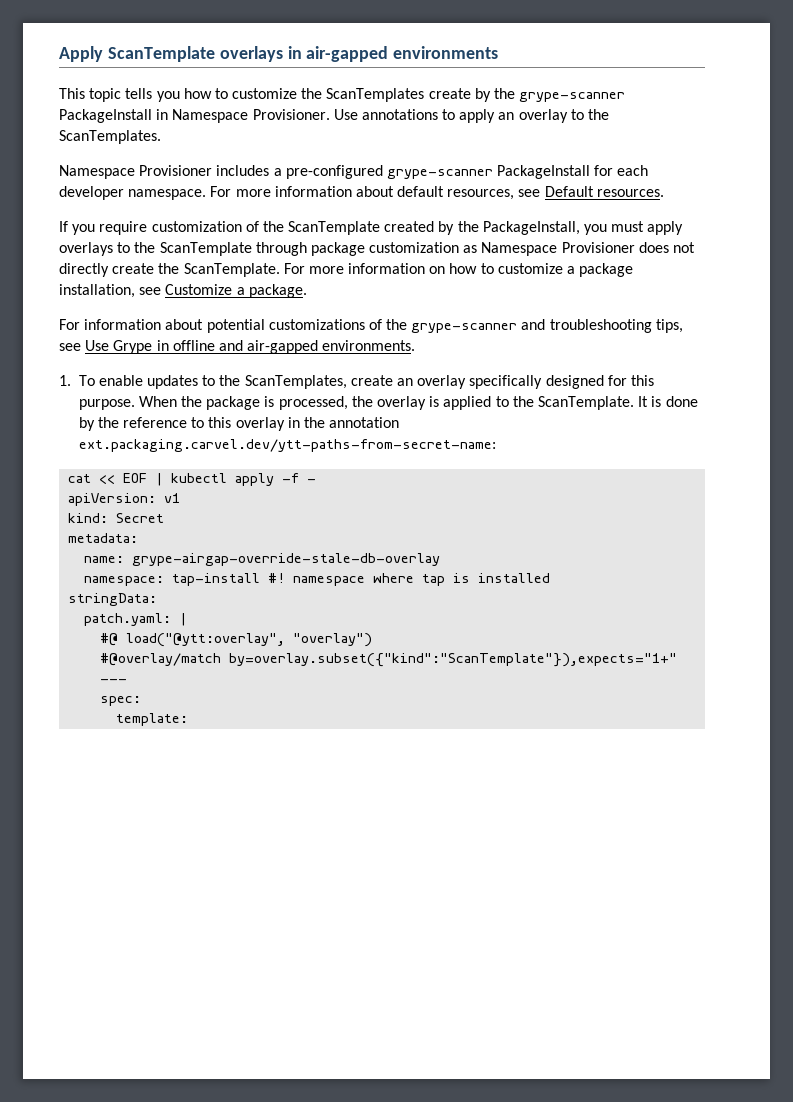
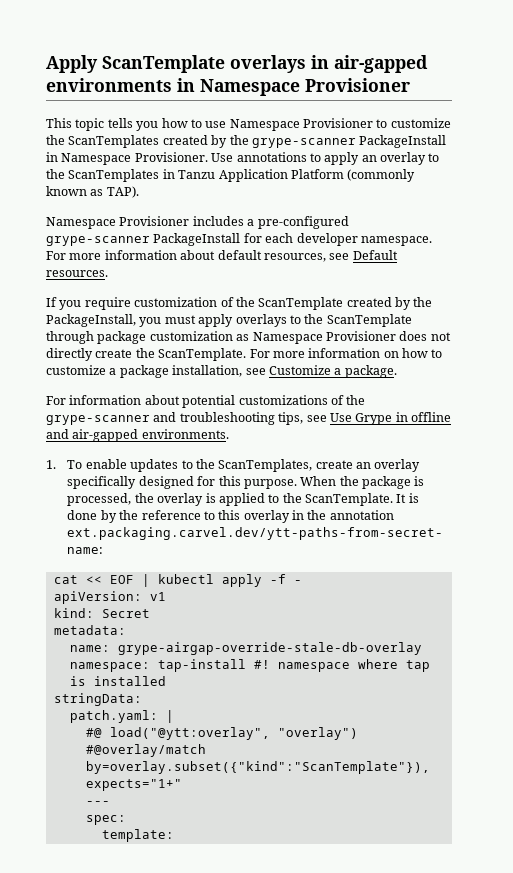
(499, 52) none -> [177,78,410,96] in Namespace Provisioner
(228, 93) none -> [205,118,388,131] use Namespace Provisioner to
[428,88,471,99] create -> [162,135,208,145] created
[59,130,161,144] ScanTemplates. -> [68,169,416,182] [46,186,139,198] ScanTemplates in Tanzu Application Platform (commonly known as TAP).

